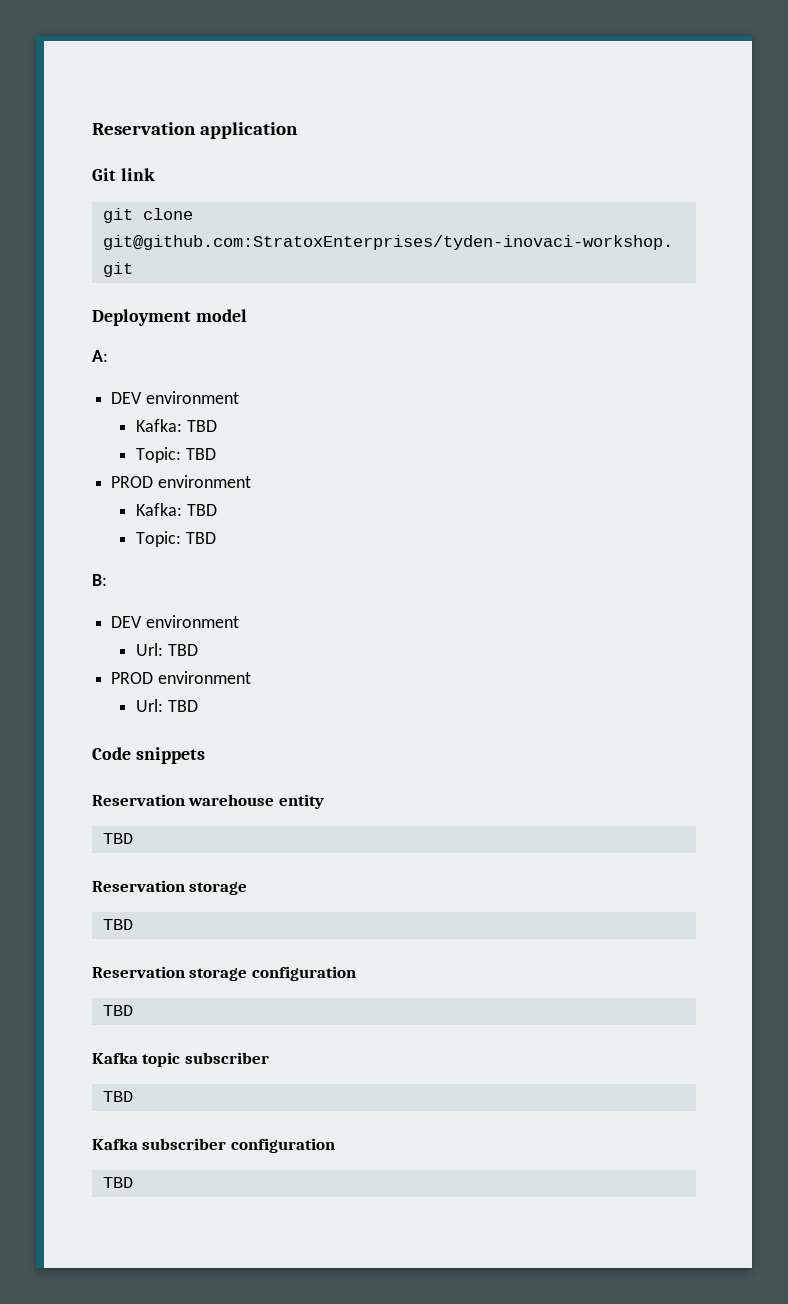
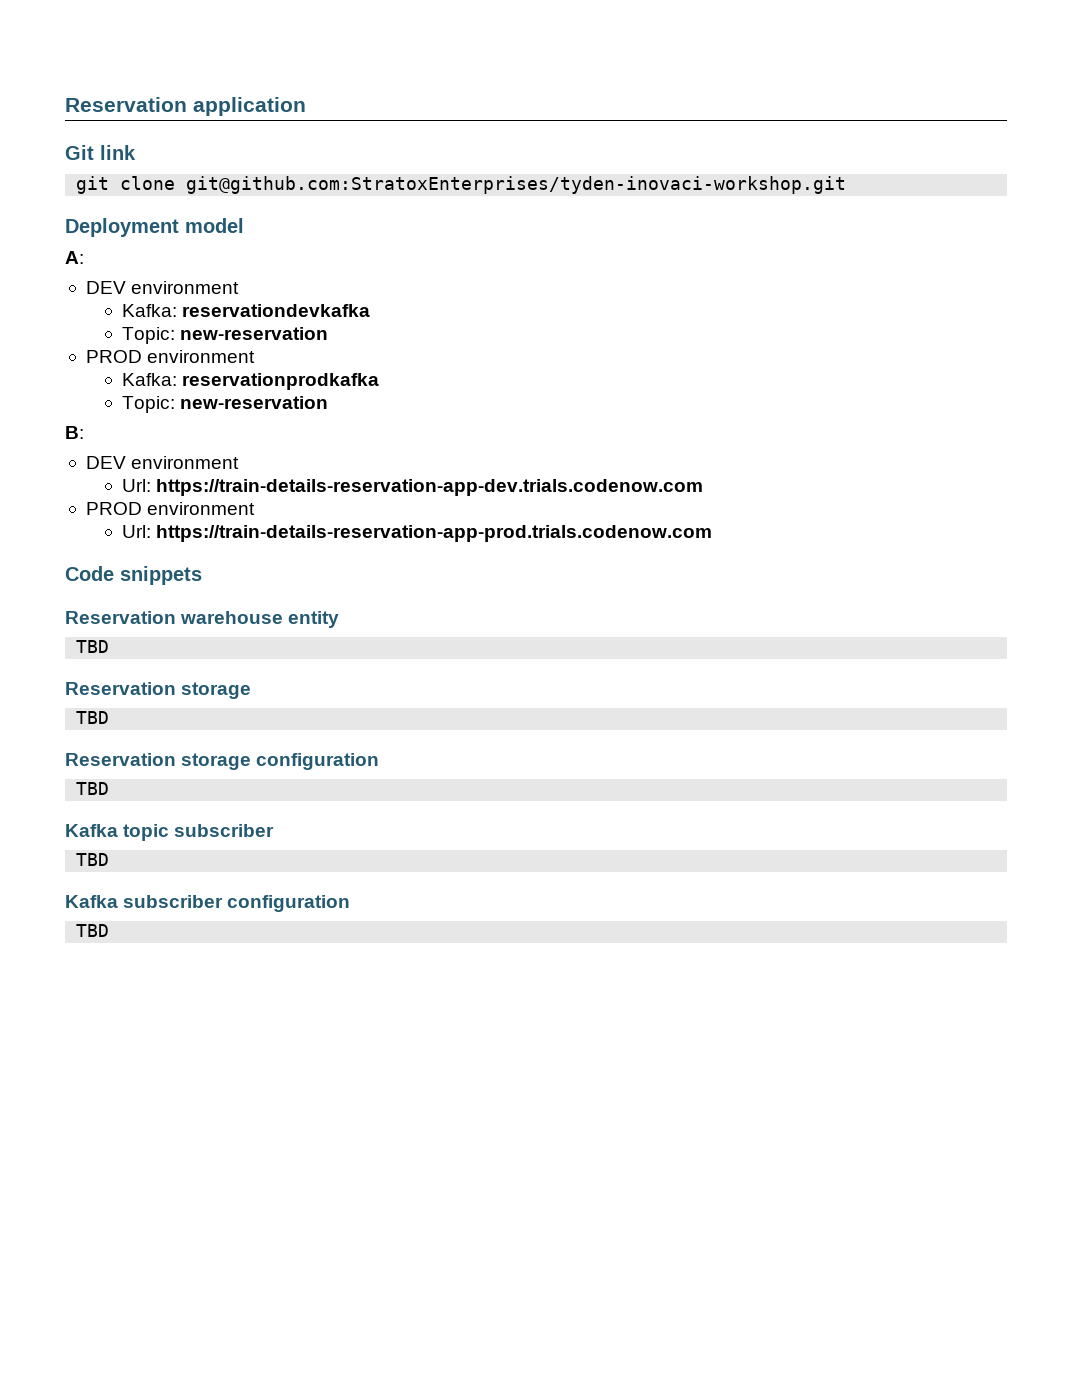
[186,420,217,432] [135,447,216,463] TBD // Topic: TBD -> [182,304,371,317] [122,327,329,344] reservationdevkafka // Topic: new-reservation
[186,504,217,516] [135,531,216,547] TBD // Topic: TBD -> [182,373,380,390] [122,396,329,413] reservationprodkafka // Topic: new-reservation
[167,644,198,656] TBD -> [156,479,704,496] https://train-details-reservation-app-dev.trials.codenow.com
[167,700,198,712] TBD -> [156,525,713,542] https://train-details-reservation-app-prod.trials.codenow.com

